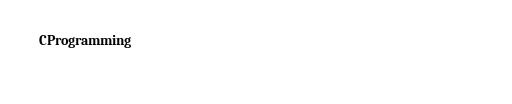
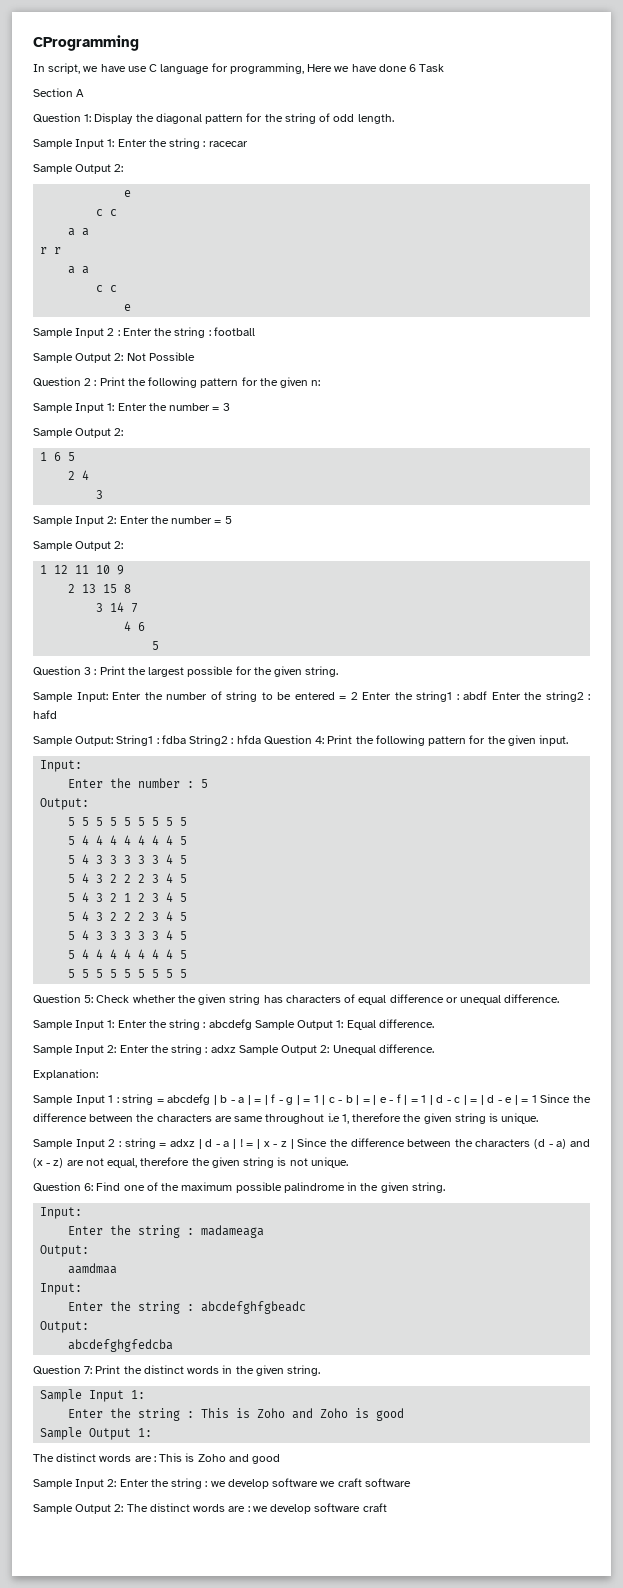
(131, 41) none -> [33,63,445,74] [33,88,85,97] [33,113,394,124] [33,138,248,149] [33,164,124,174] [124,190,132,197] [96,209,118,216] [68,228,90,236] [40,247,62,254] [68,266,90,274] [96,285,118,292] [124,304,132,311] [33,327,255,338] [33,352,195,363] [33,377,321,388] [33,403,230,413] [33,428,124,438] [40,452,76,461] [68,470,90,480] [96,490,104,499] [33,516,232,526] [33,541,124,551] [40,565,125,575] [68,584,132,593] [96,602,139,613] [124,621,146,631] [152,641,160,650] [33,666,339,677] [33,691,590,702] [33,710,57,719] [33,735,569,746] [40,760,83,772] [68,778,209,788] [40,798,90,810] [68,817,188,826] [68,835,188,845] [68,854,188,864] [68,873,188,883] [68,892,188,902] [68,911,188,921] [68,930,188,940] [68,949,188,959] [68,969,188,978] [33,994,560,1005] [33,1019,434,1030] [33,1044,434,1055] [33,1069,98,1080] [33,1094,591,1105] [33,1113,539,1124] [33,1138,590,1149] [33,1157,348,1168] [33,1182,445,1193] [40,1207,83,1219] [68,1225,265,1238] [40,1245,90,1257] [68,1263,118,1274] [40,1283,83,1295] [68,1301,307,1314] [40,1321,90,1333] [68,1339,174,1352] [33,1365,321,1376] [40,1389,146,1402] [68,1408,405,1421] [40,1427,153,1440] [33,1453,281,1464] [33,1478,411,1489] [33,1503,387,1514] // In script, we have use C language for programming, Here we have done 6 Task // Section A // Question 1: Display the diagonal pattern for the string of odd length. // Sample Input 1: Enter the string : racecar // Sample Output 2: // e // c c // a a // r r // a a // c c // e // Sample Input 2 : Enter the string : football // Sample Output 2: Not Possible // Question 2 : Print the following pattern for the given n: // Sample Input 1: Enter the number = 3 // Sample Output 2: // 1 6 5 // 2 4 // 3 // Sample Input 2: Enter the number = 5 // Sample Output 2: // 1 12 11 10 9 // 2 13 15 8 // 3 14 7 // 4 6 // 5 // Question 3 : Print the largest possible for the given string. // Sample Input: Enter the number of string to be entered = 2 Enter the string1 : abdf Enter the string2 : hafd // Sample Output: String1 : fdba String2 : hfda Question 4: Print the following pattern for the given input. // Input: // Enter the number : 5 // Output: // 5 5 5 5 5 5 5 5 5 // 5 4 4 4 4 4 4 4 5 // 5 4 3 3 3 3 3 4 5 // 5 4 3 2 2 2 3 4 5 // 5 4 3 2 1 2 3 4 5 // 5 4 3 2 2 2 3 4 5 // 5 4 3 3 3 3 3 4 5 // 5 4 4 4 4 4 4 4 5 // 5 5 5 5 5 5 5 5 5 // Question 5: Check whether the given string has characters of equal difference or unequal difference. // Sample Input 1: Enter the string : abcdefg Sample Output 1: Equal difference. // Sample Input 2: Enter the string : adxz Sample Output 2: Unequal difference. // Explanation: // Sample Input 1 : string = abcdefg | b - a | = | f - g | = 1 | c - b | = | e - f | = 1 | d - c | = | d - e | = 1 Since the difference between the characters are same throughout i.e 1, therefore the given string is unique. // Sample Input 2 : string = adxz | d - a | ! = | x - z | Since the difference between the characters (d - a) and (x - z) are not equal, therefore the given string is not unique. // Question 6: Find one of the maximum possible palindrome in the given string. // Input: // Enter the string : madameaga // Output: // aamdmaa // Input: // Enter the string : abcdefghfgbeadc // Output: // abcdefghgfedcba // Question 7: Print the distinct words in the given string. // Sample Input 1: // Enter the string : This is Zoho and Zoho is good // Sample Output 1: // The distinct words are : This is Zoho and good // Sample Input 2: Enter the string : we develop software we craft software // Sample Output 2: The distinct words are : we develop software craft

